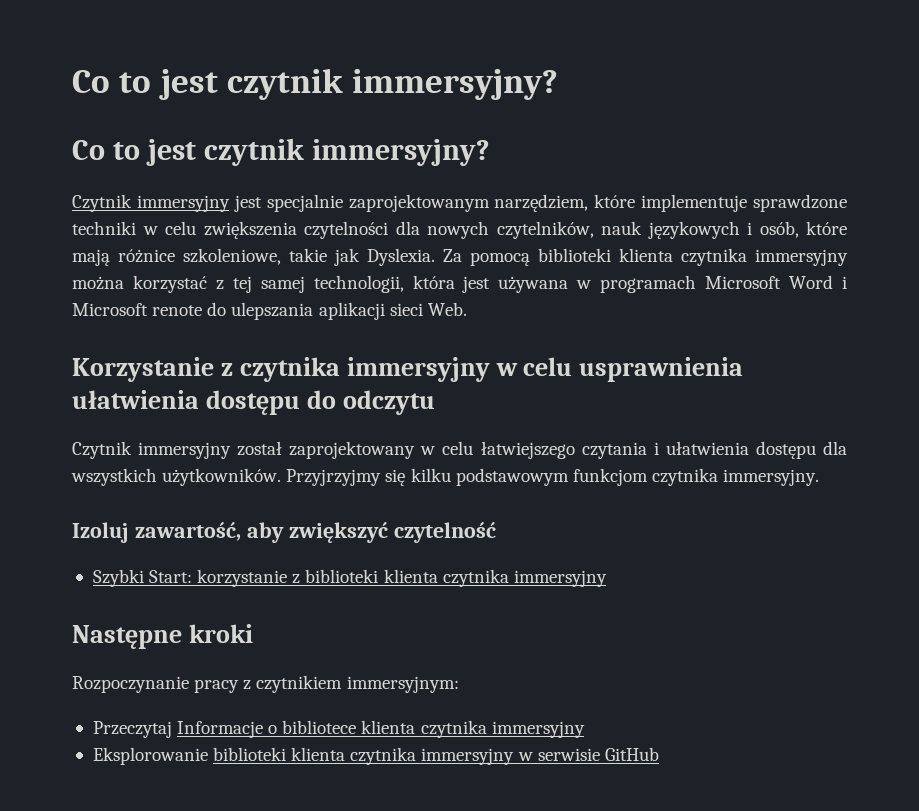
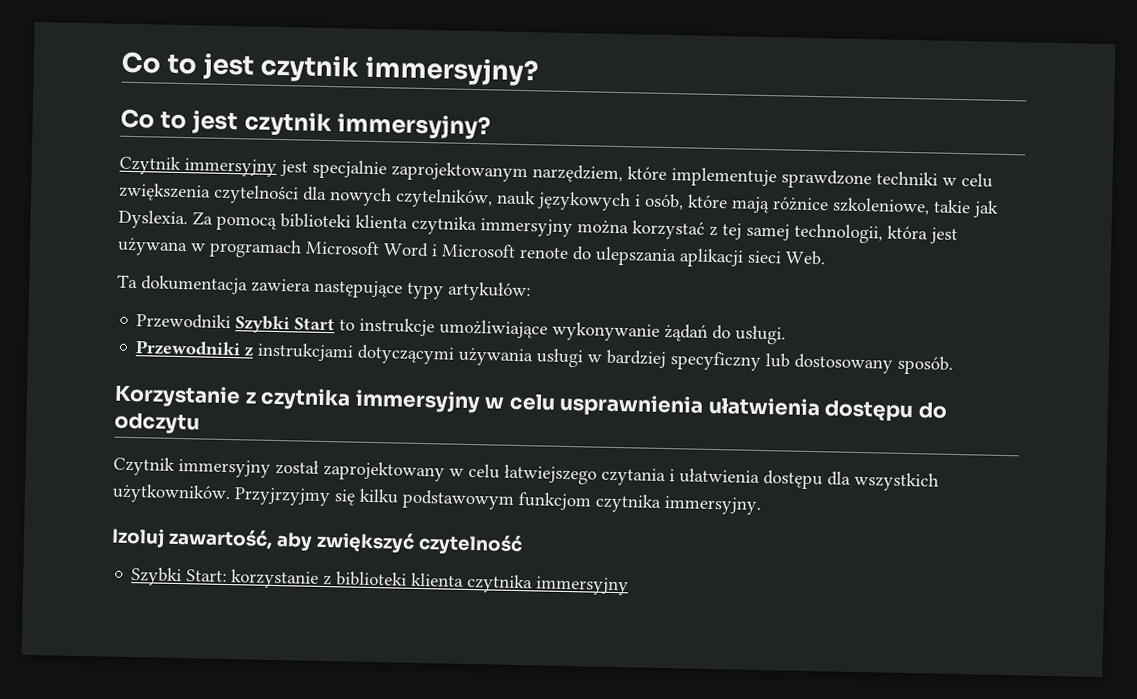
(467, 309) none -> [117,274,531,302] [136,313,787,345] [135,340,954,375] // Ta dokumentacja zawiera następujące typy artykułów: // Przewodniki Szybki Start to instrukcje umożliwiające wykonywanie żądań do usługi. // Przewodniki z instrukcjami dotyczącymi używania usługi w bardziej specyficzny lub dostosowany sposób.
[72,624,253,649] [72,675,459,693] [92,720,585,738] [92,747,659,765] // Następne kroki // Rozpoczynanie pracy z czytnikiem immersyjnym: // Przeczytaj Informacje o bibliotece klienta czytnika immersyjny // Eksplorowanie biblioteki klienta czytnika immersyjny w serwisie GitHub -> (630, 586) none

